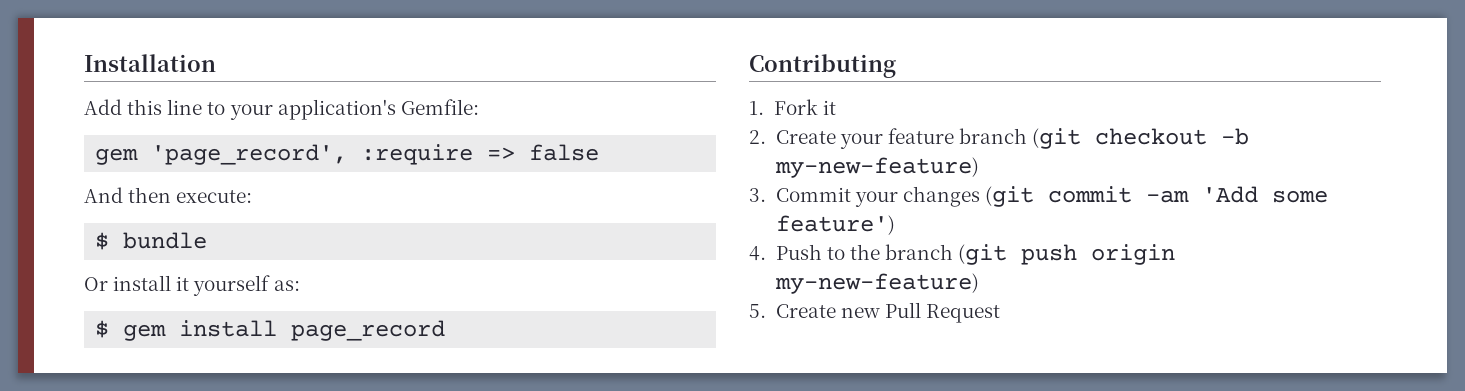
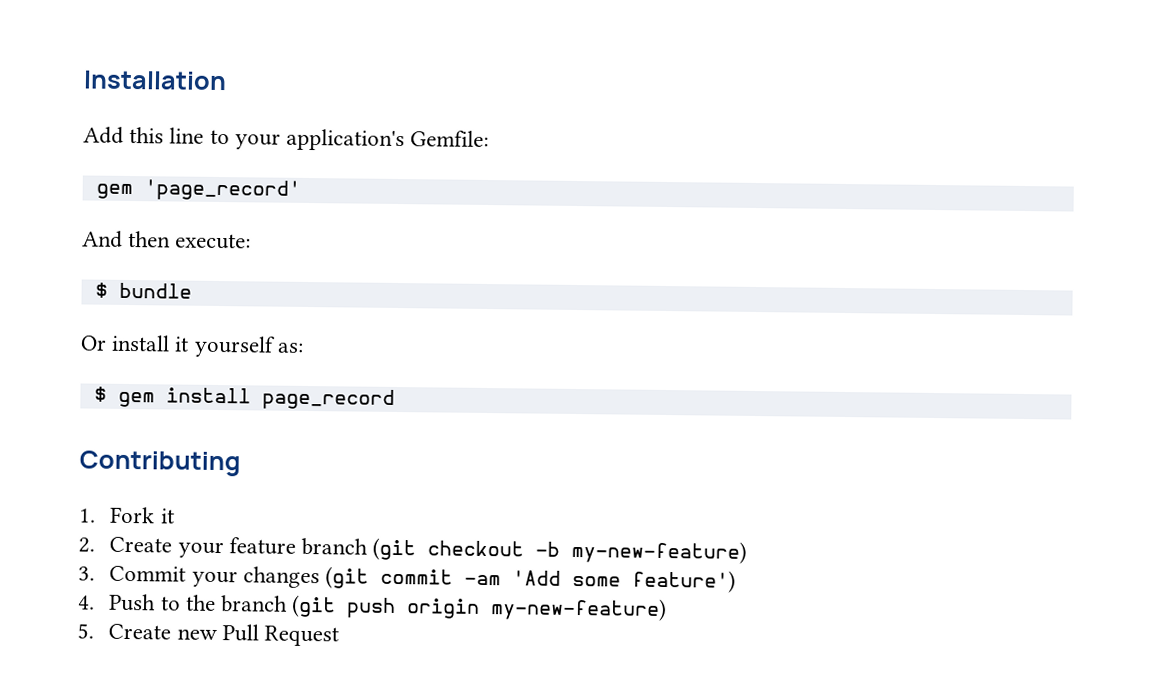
[151,144,600,165] 'page_record', :require => false -> [143,179,301,201] 'page_record'

